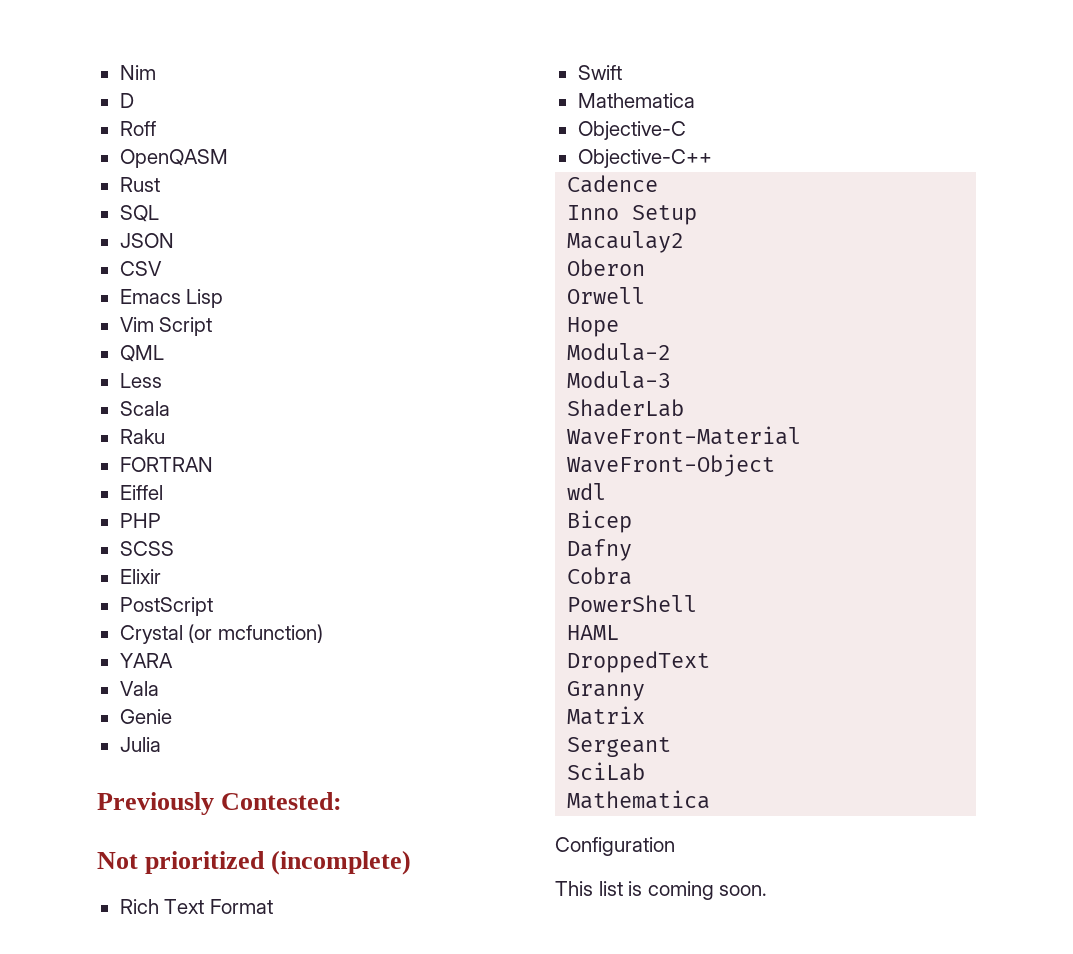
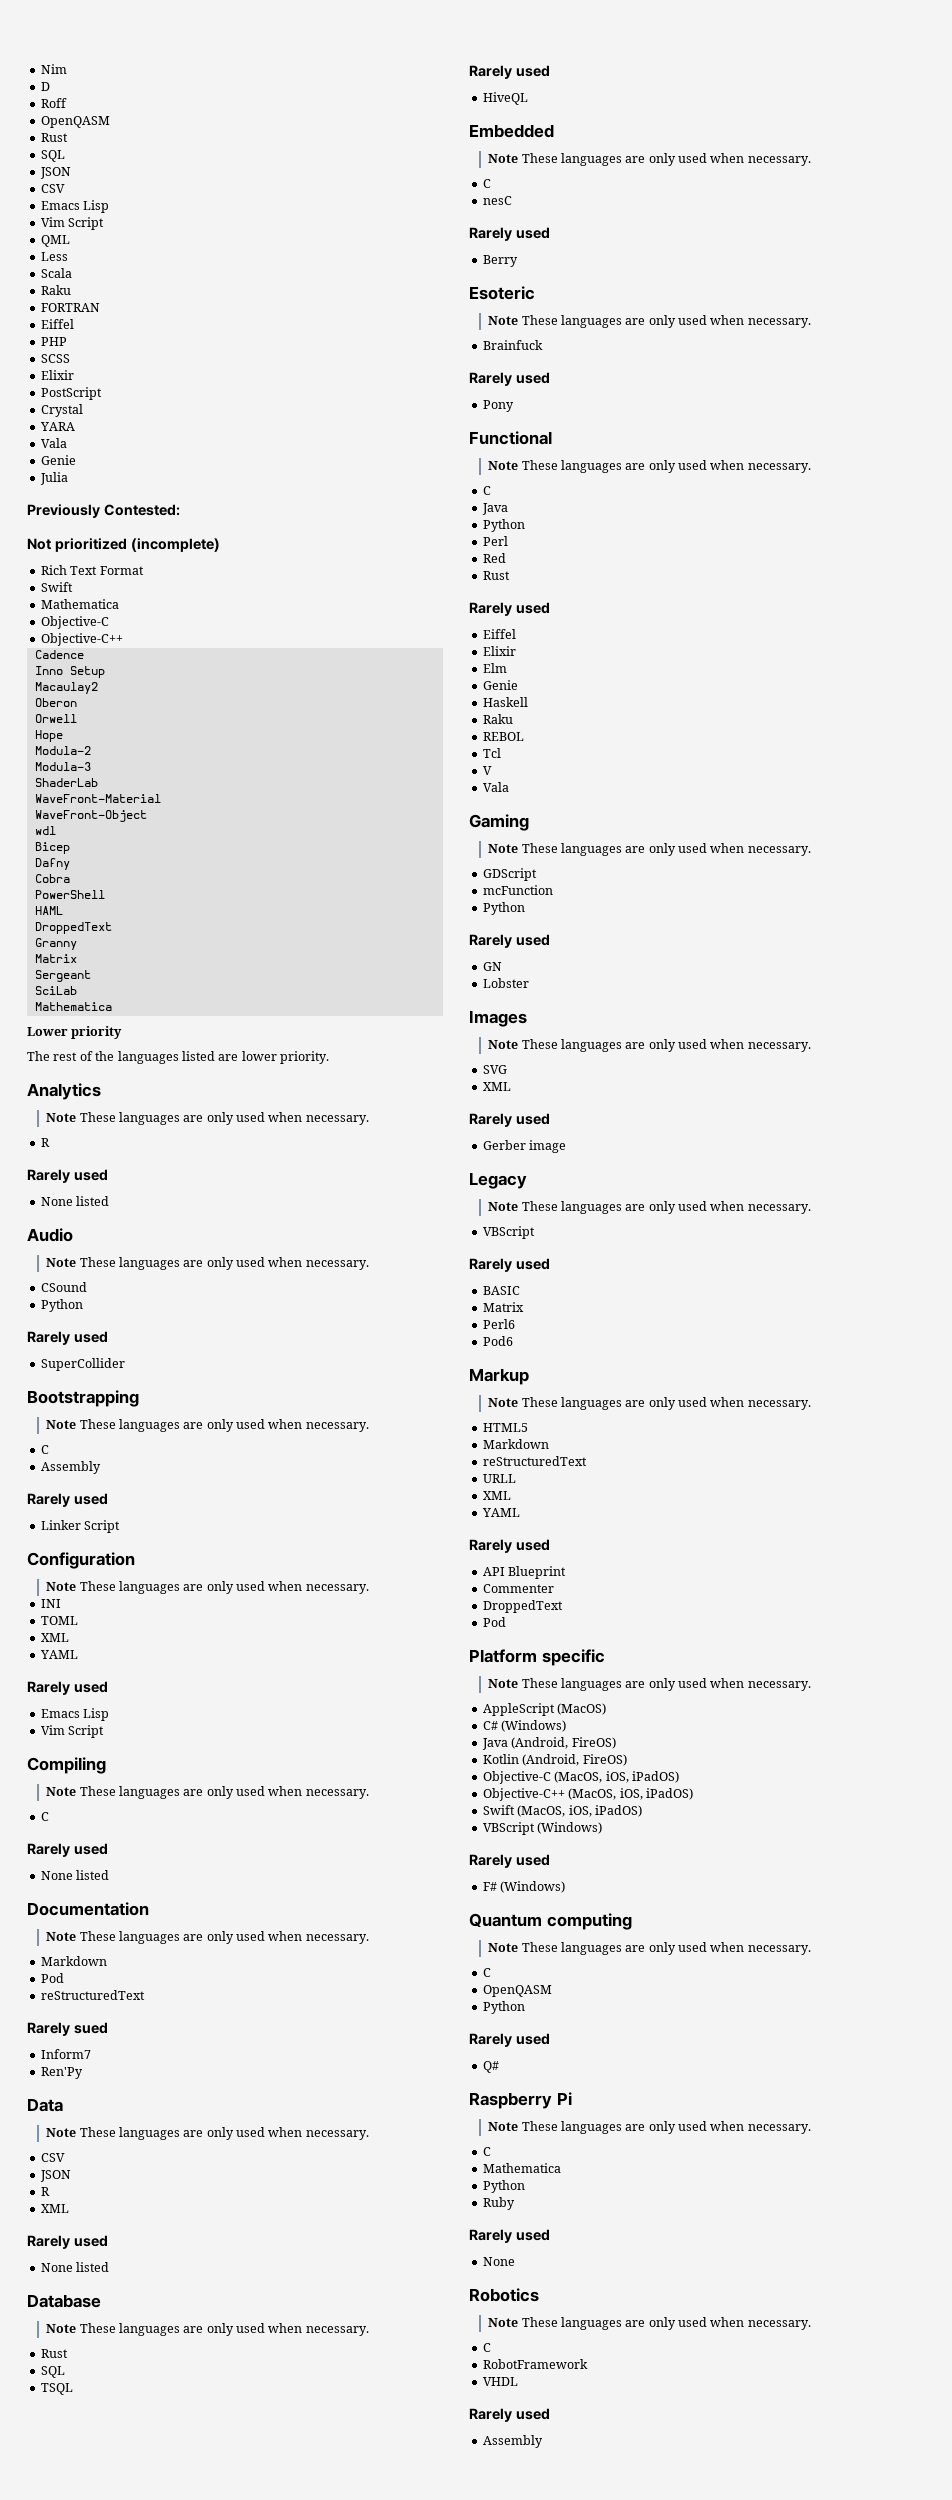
[188,624,323,643] (or mcfunction) -> (83, 410) none
[555,837,675,856] [555,881,768,900] Configuration // This list is coming soon. -> [27,1026,123,1039] [27,1051,329,1064] [27,1083,101,1100] [46,1112,369,1125] [40,1138,50,1147] [27,1169,108,1183] [40,1196,110,1206] [27,1228,73,1242] [46,1257,369,1270] [40,1282,87,1292] [40,1299,83,1312] [27,1331,108,1345] [40,1358,125,1371] [27,1390,139,1407] [46,1419,369,1432] [40,1445,49,1454] [40,1461,101,1474] [27,1493,108,1507] [40,1520,121,1533] [27,1552,135,1569] [46,1581,369,1594] [40,1599,61,1608] [40,1616,78,1625] [40,1633,69,1642] [39,1650,78,1659] [27,1681,108,1695] [40,1708,110,1721] [40,1725,105,1738] [27,1757,106,1774] [46,1786,369,1799] [40,1812,49,1821] [27,1843,108,1857] [40,1870,110,1880] [27,1902,149,1916] [46,1931,369,1944] [40,1956,107,1966] [40,1973,64,1983] [40,1990,145,2000] [27,2022,108,2036] [40,2049,91,2059] [40,2067,83,2079] [27,2098,63,2112] [46,2127,369,2140] [40,2153,65,2162] [39,2170,71,2182] [40,2187,50,2196] [40,2204,69,2213] [27,2235,108,2249] [40,2262,110,2272] [27,2294,101,2308] [46,2323,369,2336] [40,2349,68,2358] [40,2366,65,2378] [40,2383,73,2395] [469,65,550,79] [482,92,528,105] [469,124,554,138] [488,153,811,166] [482,179,491,188] [482,196,512,205] [469,227,550,241] [482,255,518,267] [469,286,535,300] [488,315,811,328] [482,340,543,350] [469,372,550,386] [482,400,514,412] [469,431,552,445] [488,460,811,473] [482,486,491,495] [481,503,508,515] [482,519,525,532] [482,536,508,546] [482,553,506,563] [482,571,510,580] [469,602,550,616] [482,629,516,639] [482,646,516,656] [482,663,507,673] [482,680,518,690] [482,697,528,707] [482,714,513,724] [482,732,524,741] [482,748,501,758] [482,766,492,775] [482,782,509,792] [469,814,529,831] [488,843,811,856] [482,868,537,881] [482,885,553,895] [482,902,525,915] [469,934,550,948] [482,962,502,971] [482,978,529,988] [469,1010,527,1027] [488,1039,811,1052] [482,1065,507,1074] [482,1082,511,1091] [469,1113,550,1127] [482,1140,567,1153] [469,1172,527,1189] [488,1201,811,1214] [482,1226,535,1239] [469,1258,550,1272] [482,1286,520,1295] [482,1302,524,1312] [482,1319,515,1329] [482,1336,513,1346] [469,1368,529,1385] [488,1397,811,1410] [482,1423,528,1432] [482,1439,549,1449] [482,1456,587,1466] [482,1474,516,1483] [482,1491,511,1500] [481,1508,520,1517] [469,1539,550,1553] [482,1566,567,1579] [482,1584,554,1593] [482,1600,563,1613] [482,1617,506,1627] [469,1649,605,1666] [488,1678,811,1691] [482,1703,607,1716] [482,1720,567,1732] [481,1737,616,1750] [482,1754,627,1766] [482,1771,679,1784] [482,1788,693,1801] [482,1805,642,1817] [482,1822,603,1835] [469,1854,550,1868] [482,1881,566,1893] [469,1913,632,1930] [488,1942,811,1955] [482,1968,491,1977] [482,1985,552,1997] [482,2001,525,2014] [469,2033,550,2047] [482,2061,499,2073] [469,2092,572,2109] [488,2121,811,2134] [482,2147,491,2156] [482,2163,561,2173] [482,2180,525,2193] [482,2197,515,2210] [469,2229,550,2243] [482,2257,515,2266] [469,2288,539,2302] [488,2317,811,2330] [482,2343,491,2352] [482,2359,588,2369] [482,2377,518,2386] [469,2408,550,2422] [482,2435,543,2448] Lower priority // The rest of the languages listed are lower priority. // Analytics // Note These languages are only used when necessary. // R // Rarely used // None listed // Audio // Note These languages are only used when necessary. // CSound // Python // Rarely used // SuperCollider // Bootstrapping // Note These languages are only used when necessary. // C // Assembly // Rarely used // Linker Script // Configuration // Note These languages are only used when necessary. // INI // TOML // XML // YAML // Rarely used // Emacs Lisp // Vim Script // Compiling // Note These languages are only used when necessary. // C // Rarely used // None listed // Documentation // Note These languages are only used when necessary. // Markdown // Pod // reStructuredText // Rarely sued // Inform7 // Ren'Py // Data // Note These languages are only used when necessary. // CSV // JSON // R // XML // Rarely used // None listed // Database // Note These languages are only used when necessary. // Rust // SQL // TSQL // Rarely used // HiveQL // Embedded // Note These languages are only used when necessary. // C // nesC // Rarely used // Berry // Esoteric // Note These languages are only used when necessary. // Brainfuck // Rarely used // Pony // Functional // Note These languages are only used when necessary. // C // Java // Python // Perl // Red // Rust // Rarely used // Eiffel // Elixir // Elm // Genie // Haskell // Raku // REBOL // Tcl // V // Vala // Gaming // Note These languages are only used when necessary. // GDScript // mcFunction // Python // Rarely used // GN // Lobster // Images // Note These languages are only used when necessary. // SVG // XML // Rarely used // Gerber image // Legacy // Note These languages are only used when necessary. // VBScript // Rarely used // BASIC // Matrix // Perl6 // Pod6 // Markup // Note These languages are only used when necessary. // HTML5 // Markdown // reStructuredText // URLL // XML // YAML // Rarely used // API Blueprint // Commenter // DroppedText // Pod // Platform specific // Note These languages are only used when necessary. // AppleScript (MacOS) // C# (Windows) // Java (Android, FireOS) // Kotlin (Android, FireOS) // Objective-C (MacOS, iOS, iPadOS) // Objective-C++ (MacOS, iOS, iPadOS) // Swift (MacOS, iOS, iPadOS) // VBScript (Windows) // Rarely used // F# (Windows) // Quantum computing // Note These languages are only used when necessary. // C // OpenQASM // Python // Rarely used // Q# // Raspberry Pi // Note These languages are only used when necessary. // C // Mathematica // Python // Ruby // Rarely used // None // Robotics // Note These languages are only used when necessary. // C // RobotFramework // VHDL // Rarely used // Assembly

